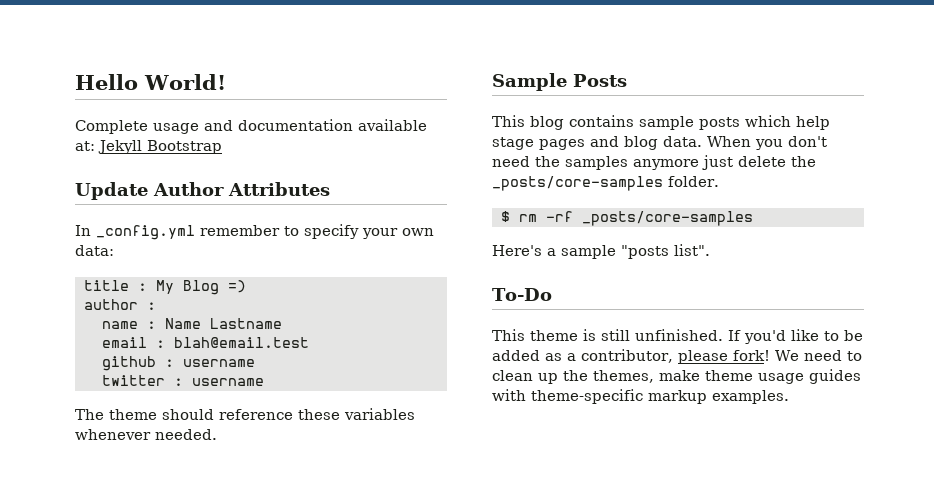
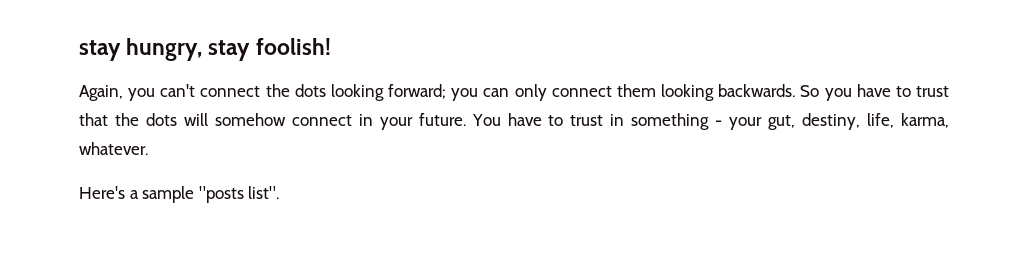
[75,74,226,90] [75,119,427,134] [75,140,222,154] [75,182,330,200] [75,224,434,240] [75,245,114,256] [84,280,246,295] [84,299,156,310] [102,318,282,329] [102,337,309,348] [102,356,255,371] [102,375,264,386] [75,408,415,420] [75,429,217,440] [492,73,627,91] [492,115,830,130] [492,136,827,150] [492,155,816,170] [492,176,719,191] [501,211,753,226] Hello World! // Complete usage and documentation available at: Jekyll Bootstrap // Update Author Attributes // In _config.yml remember to specify your own data: // title : My Blog =) // author : // name : Name Lastname // email : blah@email.test // github : username // twitter : username // The theme should reference these variables whenever needed. // Sample Posts // This blog contains sample posts which help stage pages and blog data. When you don't need the samples anymore just delete the _posts/core-samples folder. // $ rm -rf _posts/core-samples -> [79,38,331,61] [79,84,949,101] [79,113,949,130] [79,142,148,155] stay hungry, stay foolish! // Again, you can't connect the dots looking forward; you can only connect them looking backwards. So you have to trust that the dots will somehow connect in your future. You have to trust in something - your gut, destiny, life, karma, whatever.
[492,288,552,301] [492,329,863,344] [492,349,862,364] [492,369,861,384] [492,389,789,404] // To-Do // This theme is still unfinished. If you'd like to be added as a contributor, please fork! We need to clean up the themes, make theme usage guides with theme-specific markup examples. -> (280, 192) none

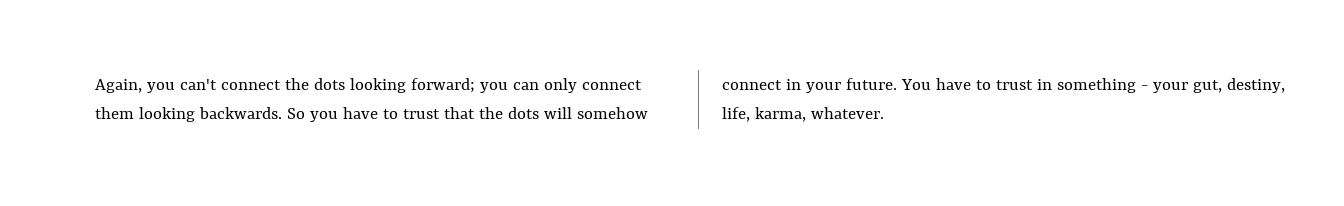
[79,38,331,61] stay hungry, stay foolish! // -> (95, 86) none
[79,186,280,203] // Here's a sample "posts list". -> (884, 113) none

